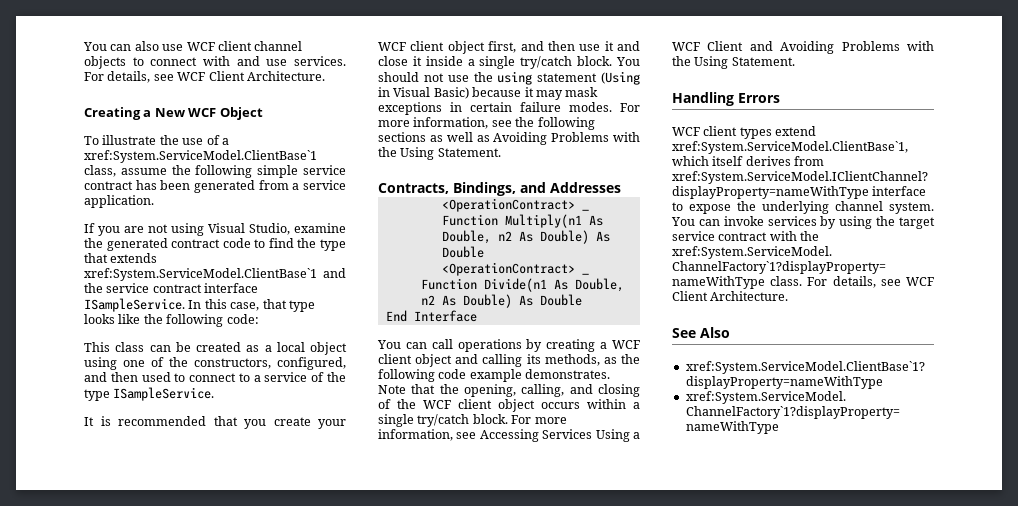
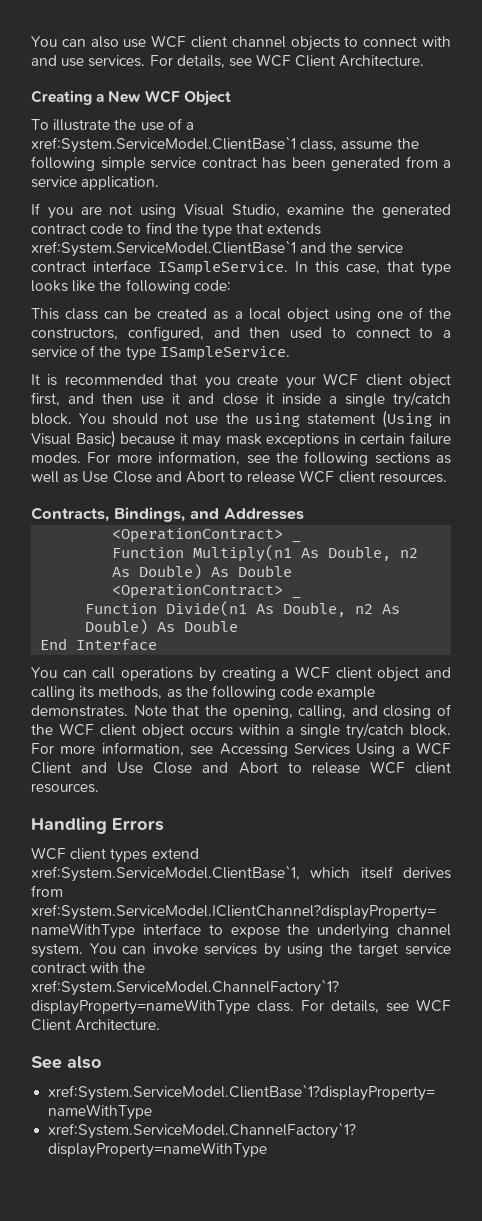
[493,132,640,145] [378,147,501,160] Avoiding Problems with the Using Statement. -> [82,470,447,483] Use Close and Abort to release WCF client resources.
[780,41,934,54] [672,56,795,69] Avoiding Problems with the Using Statement. -> [117,761,451,774] [31,783,99,793] Use Close and Abort to release WCF client resources.
[700,327,730,338] Also -> [67,1056,102,1069] also

